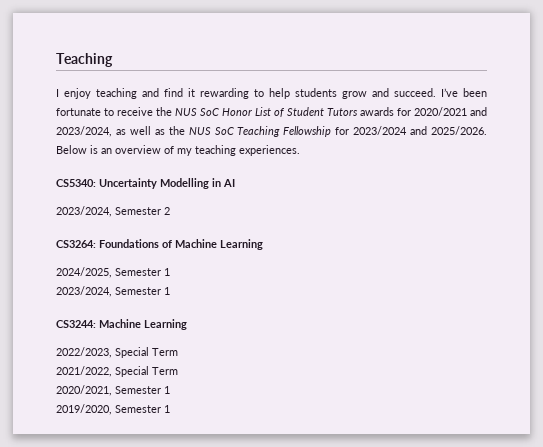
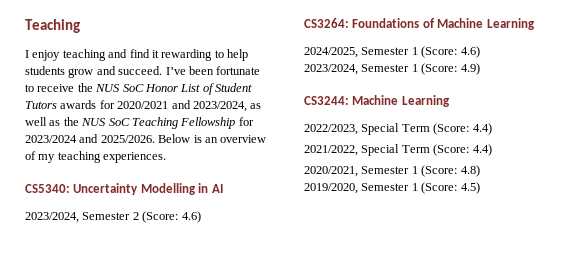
(170, 211) none -> [142,211,201,223] (Score: 4.6)
(170, 272) none -> [421,46,480,58] (Score: 4.6)
(170, 291) none -> [421,63,480,75] (Score: 4.9)
(178, 352) none -> [433,123,492,135] (Score: 4.4)
(178, 371) none -> [433,144,492,156] (Score: 4.4)
(170, 390) none -> [421,165,480,177] (Score: 4.8)
(170, 409) none -> [421,182,480,194] (Score: 4.5)

